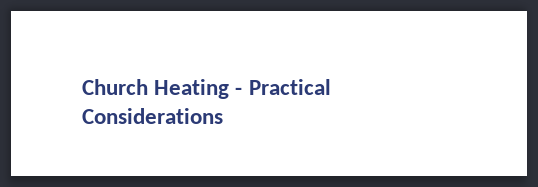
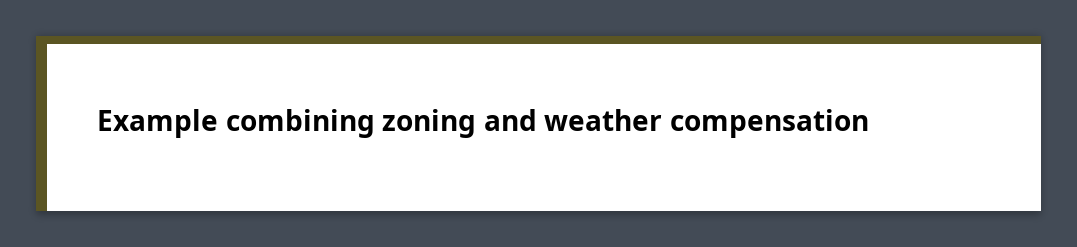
[82,79,331,99] [82,108,223,124] Church Heating - Practical Considerations -> [97,109,869,138] Example combining zoning and weather compensation

